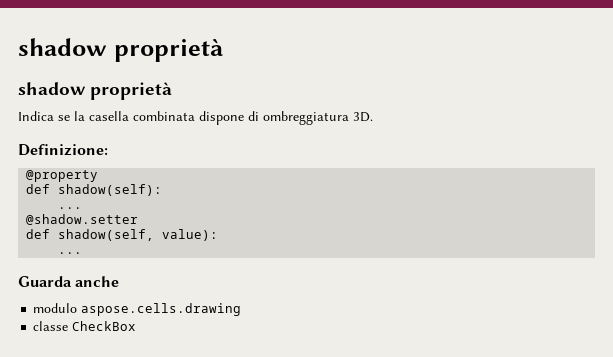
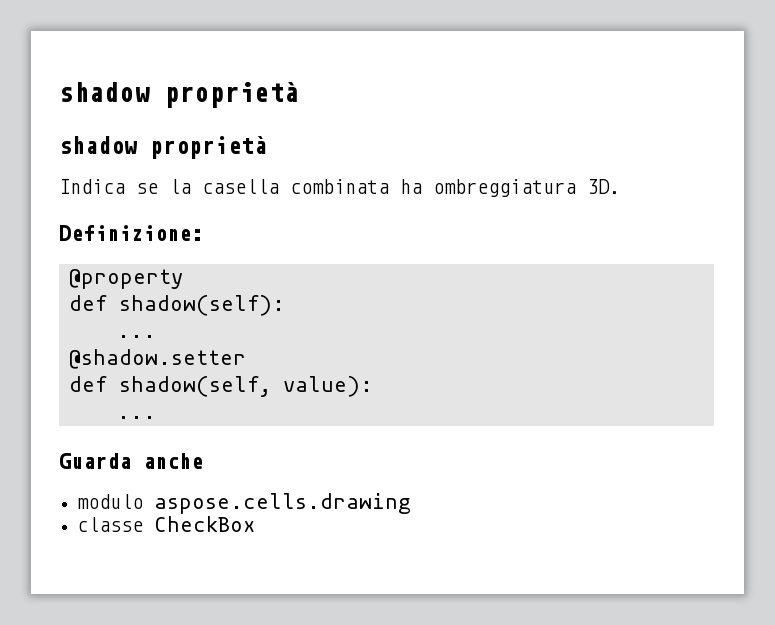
[199,111,259,125] dispone di -> [400,179,422,194] ha

